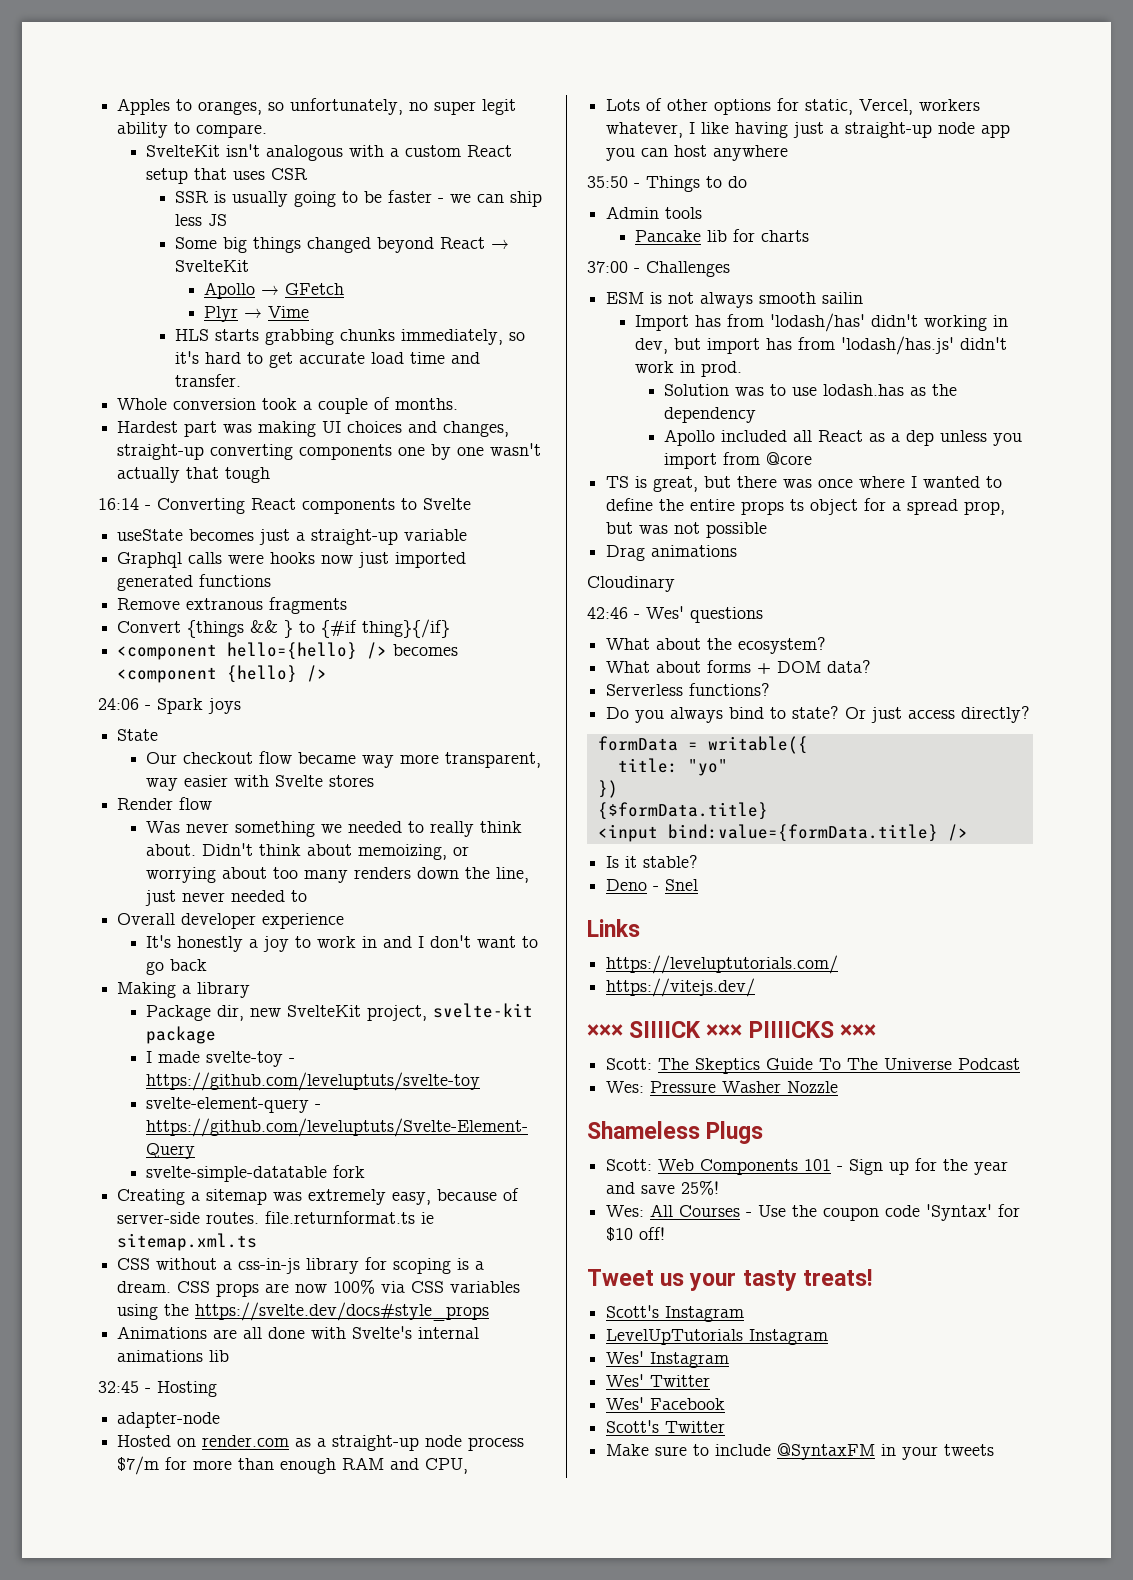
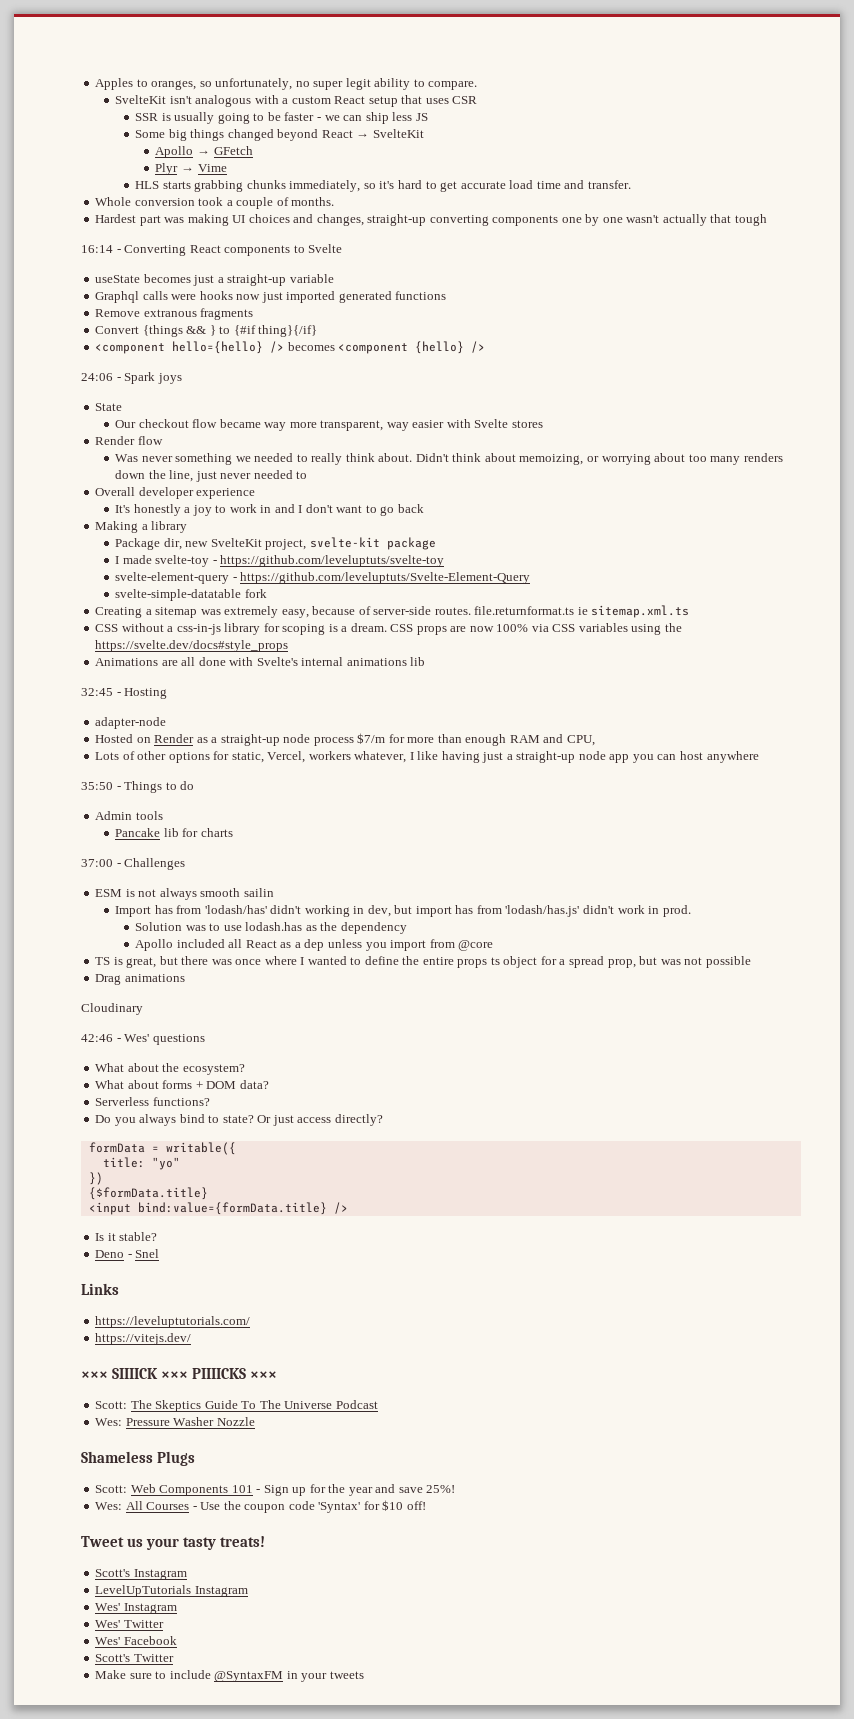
[202,1435,290,1447] render.com -> [154,734,195,743] Render

